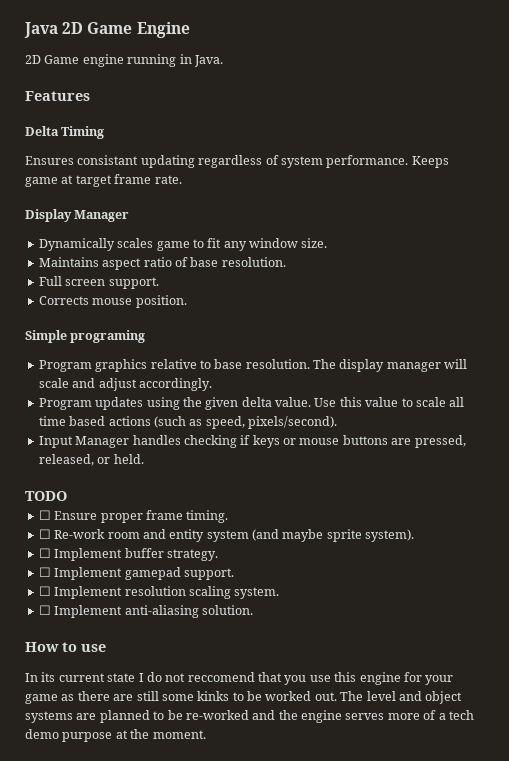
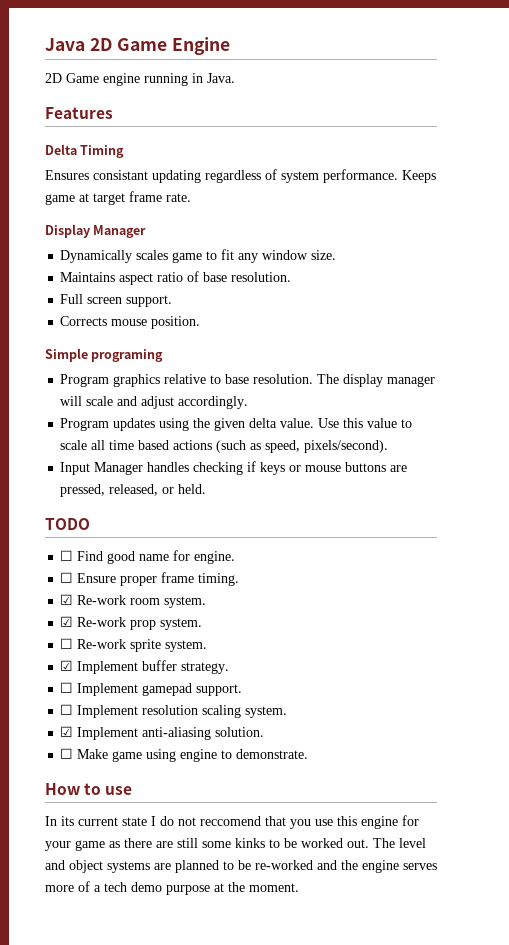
(67, 496) none -> [60,550,236,564] // ☐ Find good name for engine.
[38,529,415,542] [38,548,51,558] ☐ Re-work room and entity system (and maybe sprite system). // ☐ -> [60,594,207,608] [60,616,203,630] [60,638,208,652] [60,660,74,671] ☑ Re-work room system. // ☑ Re-work prop system. // ☐ Re-work sprite system. // ☑
[38,605,51,615] ☐ -> [60,726,74,737] ☑
(253, 610) none -> [60,748,309,762] // ☐ Make game using engine to demonstrate.

